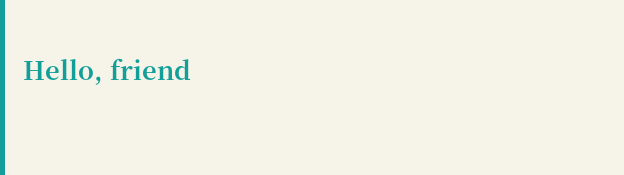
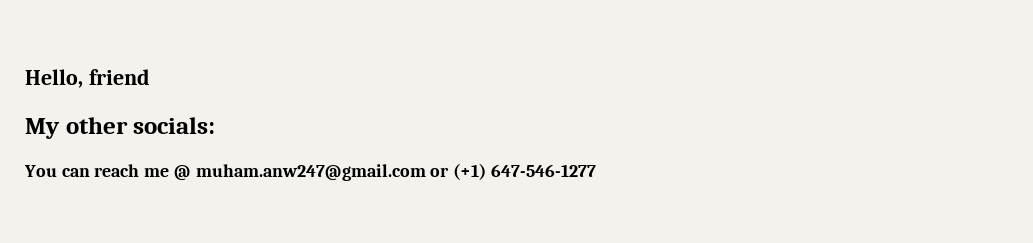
(191, 69) none -> [25,117,216,139] [24,163,596,181] // My other socials: // You can reach me @ muham.anw247@gmail.com or (+1) 647-546-1277

